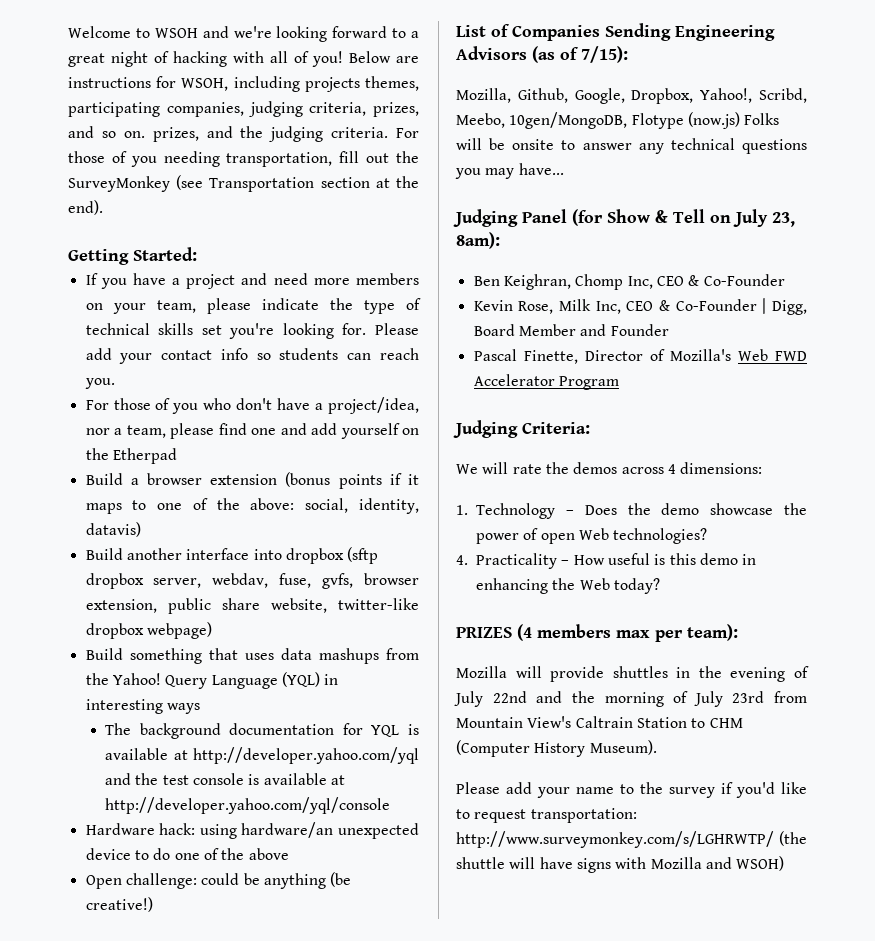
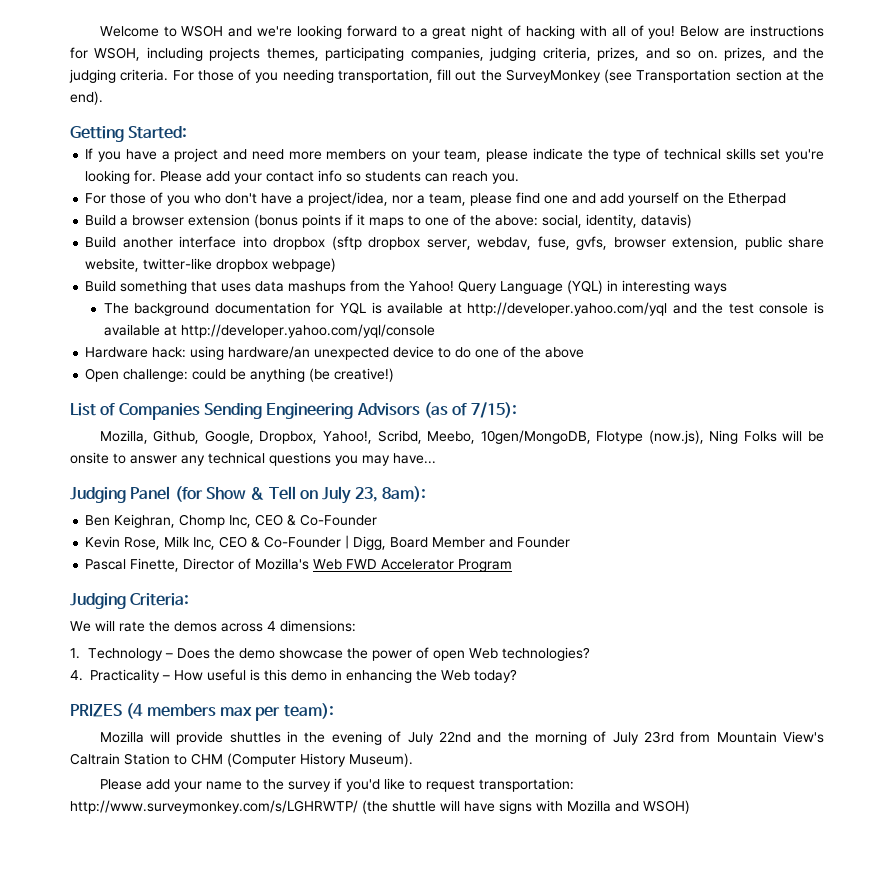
[687,112,740,129] (now.js) -> [648,430,739,444] (now.js), Ning

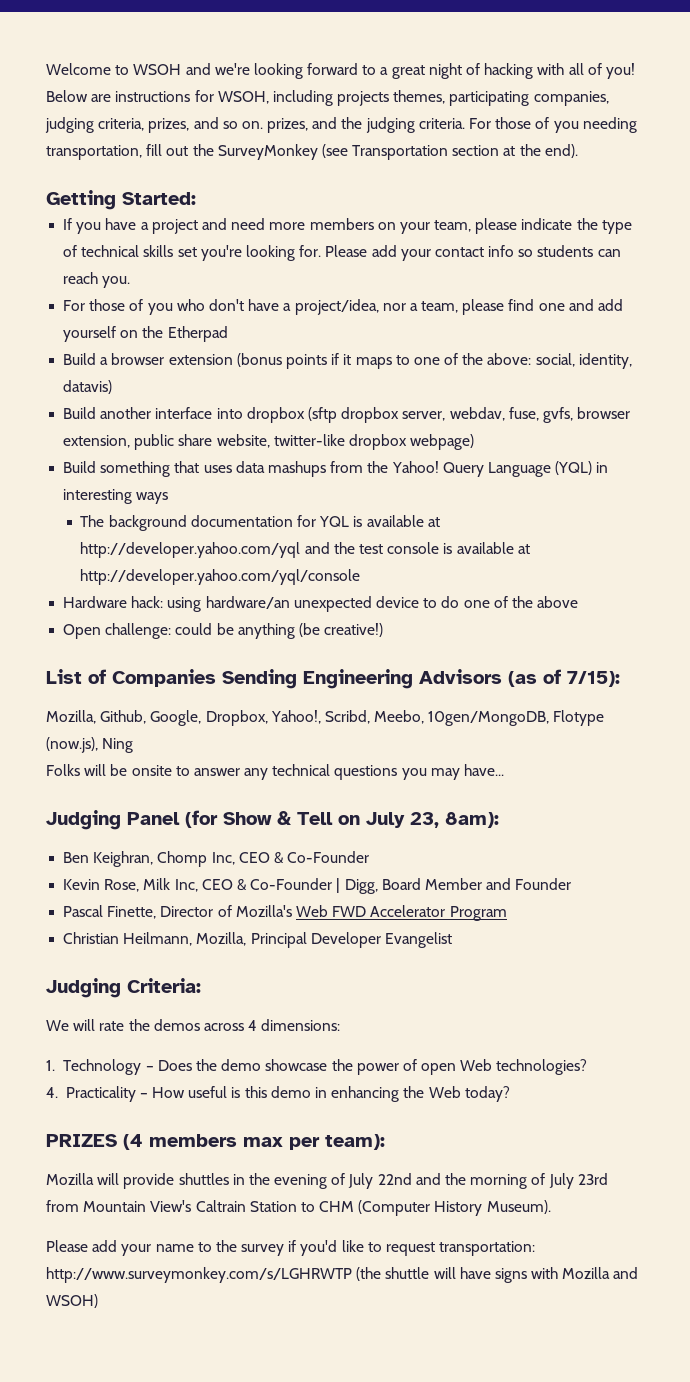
(739, 437) none -> (134, 745) //
(513, 565) none -> [63,932,452,948] // Christian Heilmann, Mozilla, Principal Developer Evangelist
[70,800,358,814] http://www.surveymonkey.com/s/LGHRWTP/ -> [46,1267,352,1283] http://www.surveymonkey.com/s/LGHRWTP

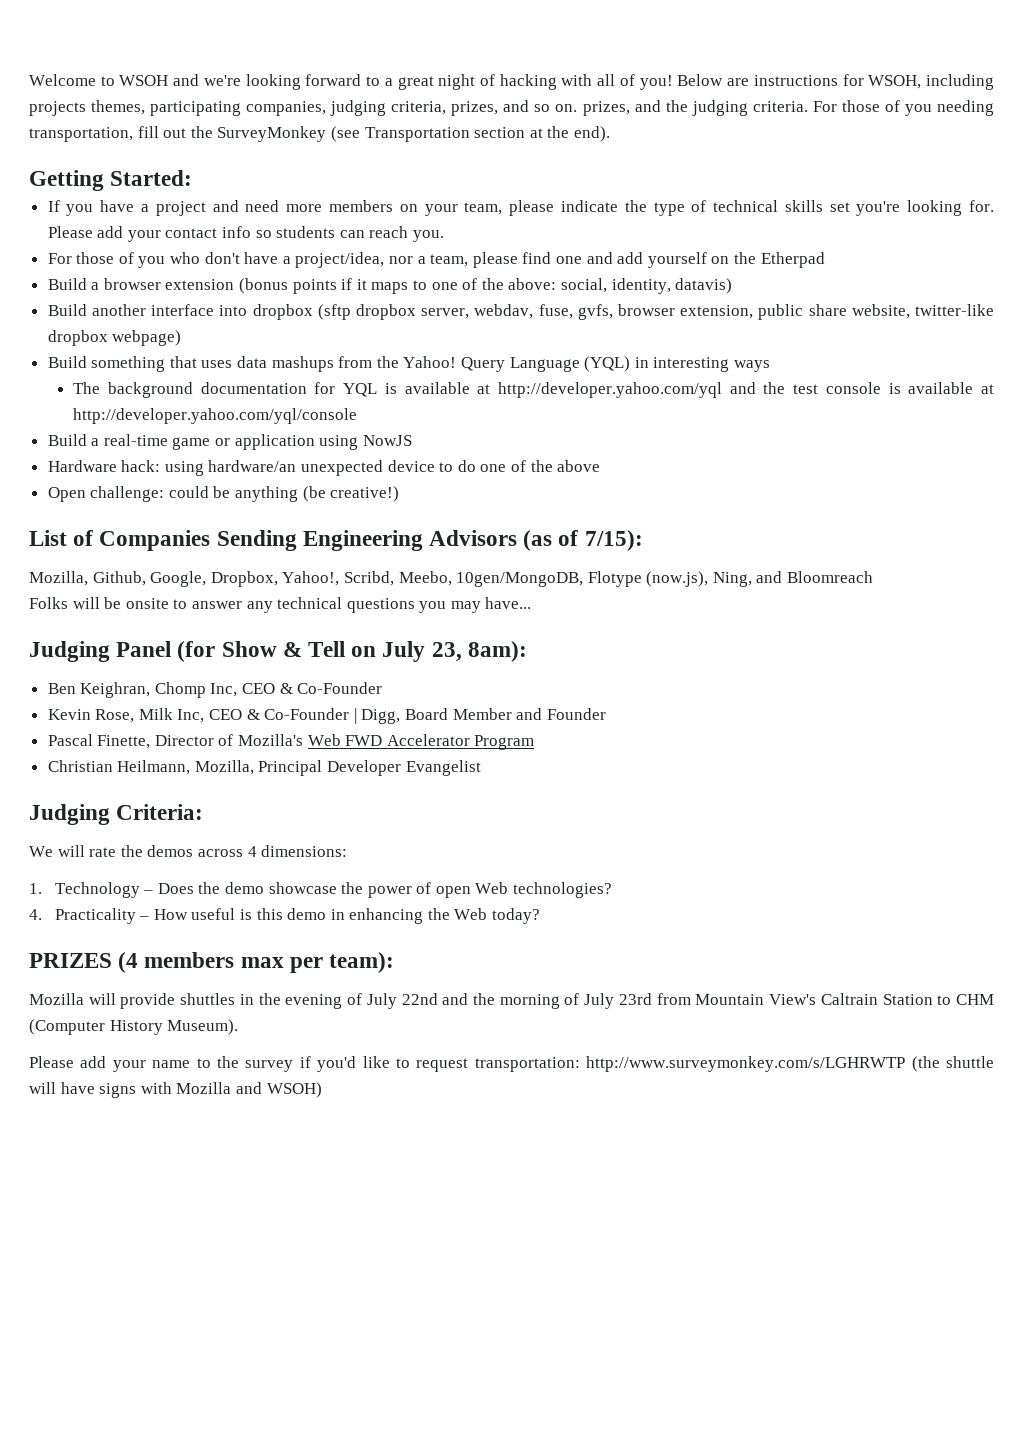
(361, 577) none -> [47,434,412,450] // Build a real-time game or application using NowJS
[102,738,134,753] Ning -> [712,571,874,587] Ning, and Bloomreach

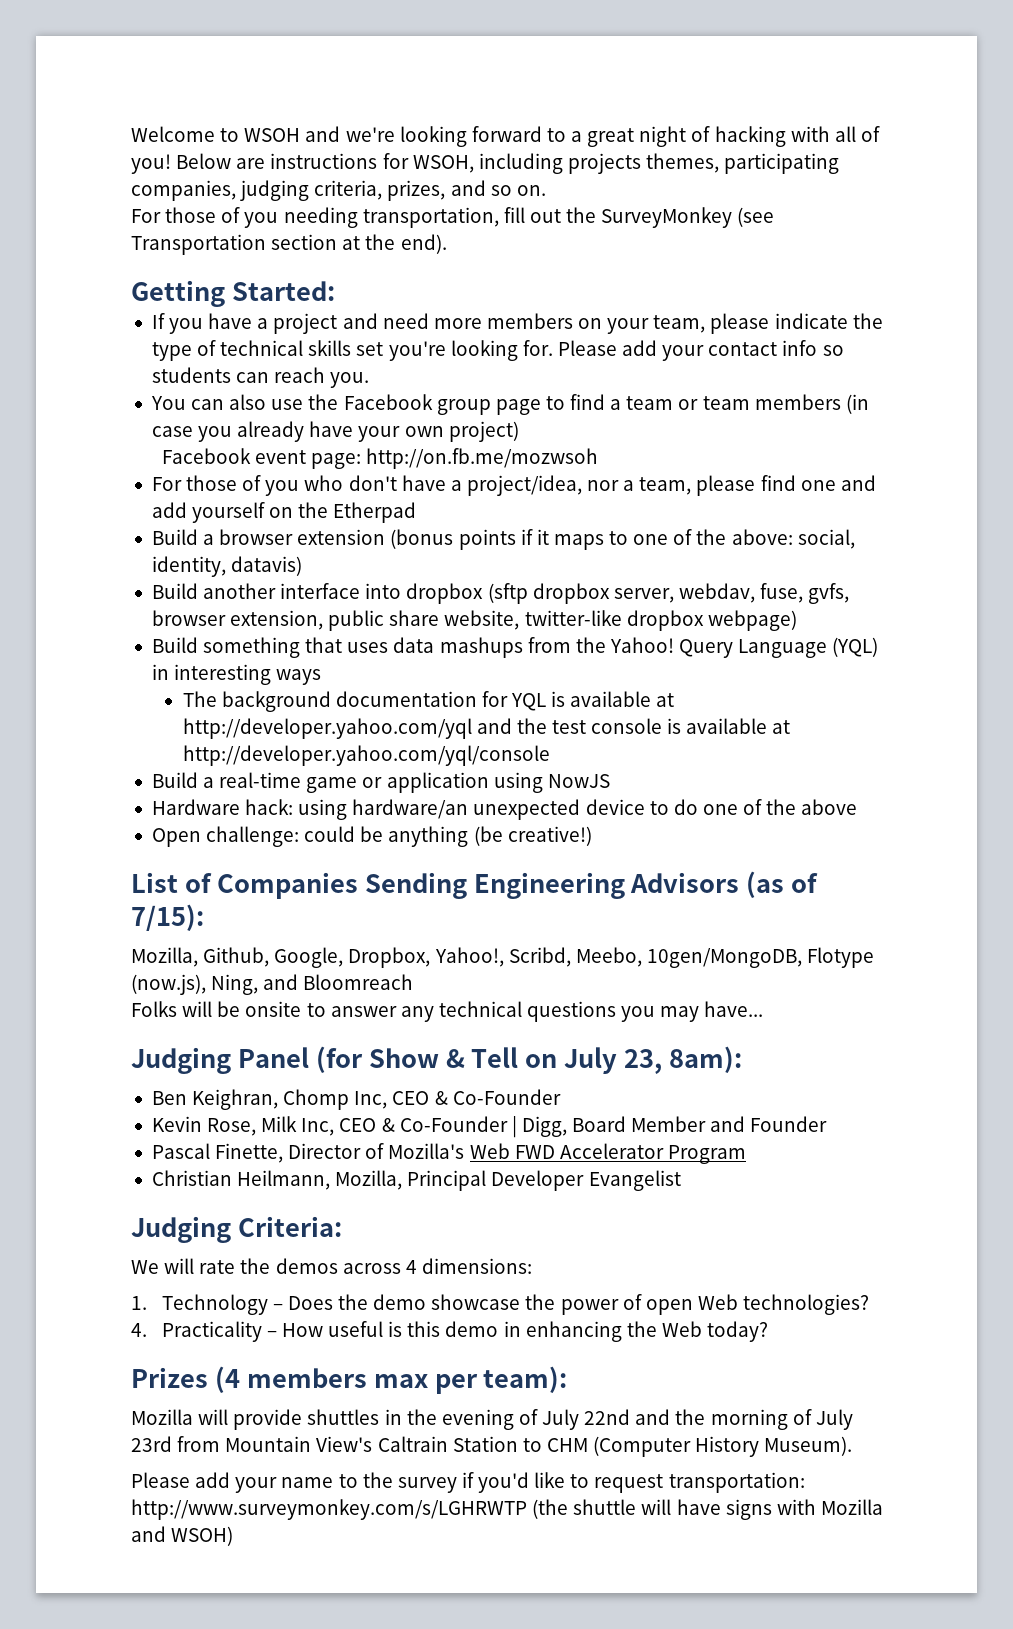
[582,100,808,116] prizes, and the judging criteria. -> (546, 190) //
(445, 236) none -> [150,394,869,415] [151,421,519,442] [161,448,598,469] // You can also use the Facebook group page to find a team or team members (in case you already have your own project) // Facebook event page: http://on.fb.me/mozwsoh
[29,953,112,968] PRIZES -> [131,1367,208,1388] Prizes

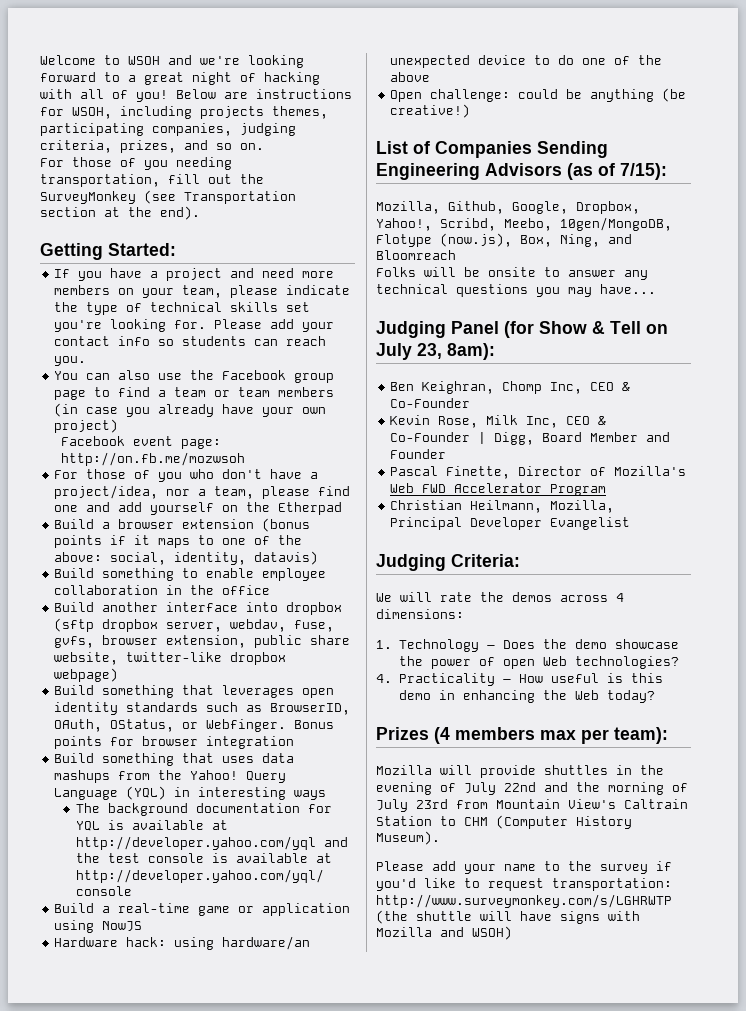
(303, 566) none -> [54,568,327,581] [54,585,271,595] // Build something to enable employee collaboration in the office
(797, 620) none -> [54,685,335,698] [54,702,351,715] [54,719,335,732] [54,736,295,749] // Build something that leverages open identity standards such as BrowserID, OAuth, OStatus, or Webfinger. Bonus points for browser integration
(206, 984) none -> [520,235,552,247] Box,

